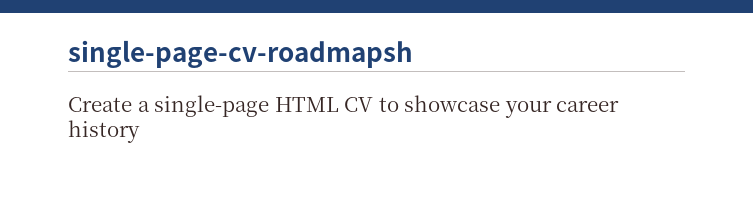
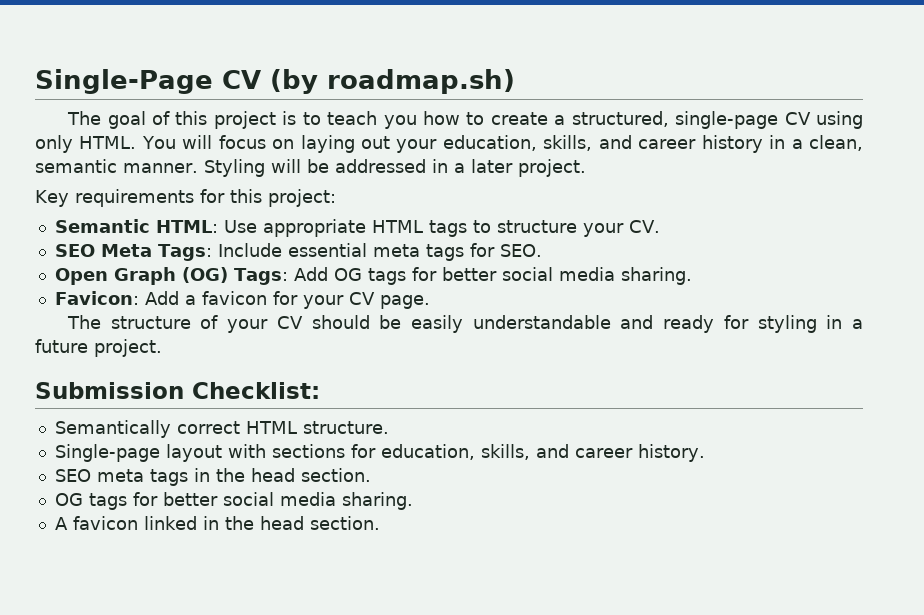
[68,40,413,68] [68,95,620,118] [68,120,140,143] single-page-cv-roadmapsh // Create a single-page HTML CV to showcase your career history -> [35,69,515,94] [67,111,863,129] [35,135,863,153] [35,159,586,177] [35,189,336,207] [54,219,660,237] [54,243,542,261] [54,267,692,285] [54,291,430,309] [67,315,863,333] [35,339,162,357] [35,382,320,399] [54,420,389,438] [54,444,705,462] [54,468,371,486] [54,492,413,510] [54,516,380,530] Single-Page CV (by roadmap.sh) // The goal of this project is to teach you how to create a structured, single-page CV using only HTML. You will focus on laying out your education, skills, and career history in a clean, semantic manner. Styling will be addressed in a later project. // Key requirements for this project: // Semantic HTML: Use appropriate HTML tags to structure your CV. // SEO Meta Tags: Include essential meta tags for SEO. // Open Graph (OG) Tags: Add OG tags for better social media sharing. // Favicon: Add a favicon for your CV page. // The structure of your CV should be easily understandable and ready for styling in a future project. // Submission Checklist: // Semantically correct HTML structure. // Single-page layout with sections for education, skills, and career history. // SEO meta tags in the head section. // OG tags for better social media sharing. // A favicon linked in the head section.

